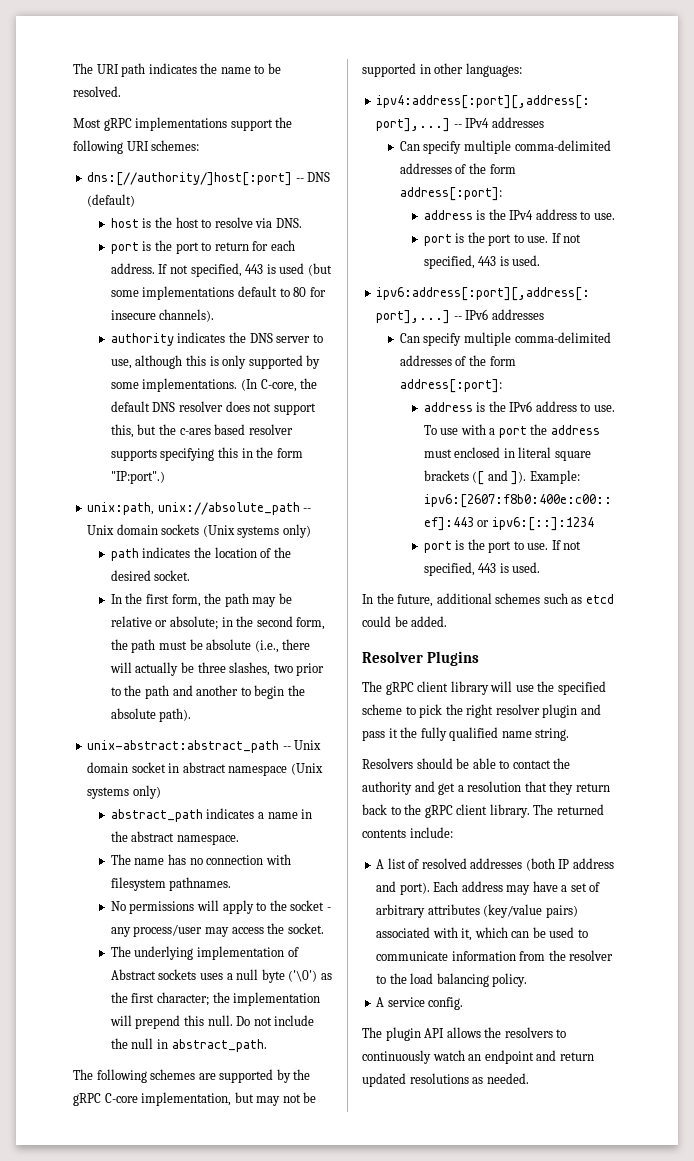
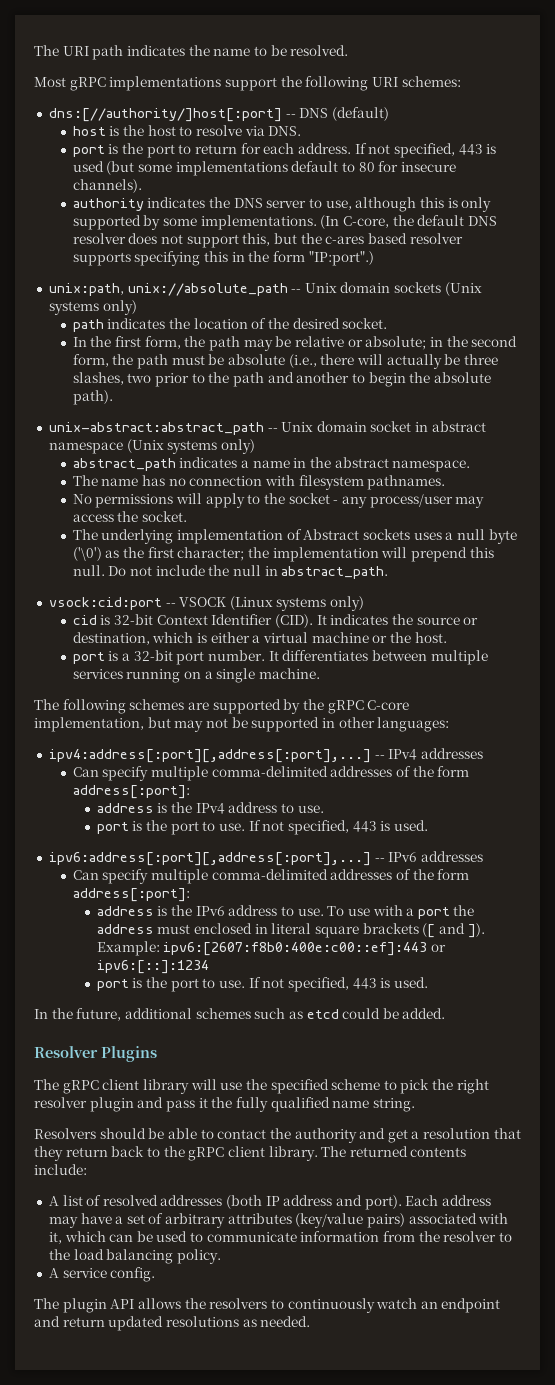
(267, 1045) none -> [48,596,365,611] [72,614,479,628] [72,632,447,645] [72,650,488,665] [72,668,321,683] // vsock:cid:port -- VSOCK (Linux systems only) // cid is 32-bit Context Identifier (CID). It indicates the source or destination, which is either a virtual machine or the host. // port is a 32-bit port number. It differentiates between multiple services running on a single machine.

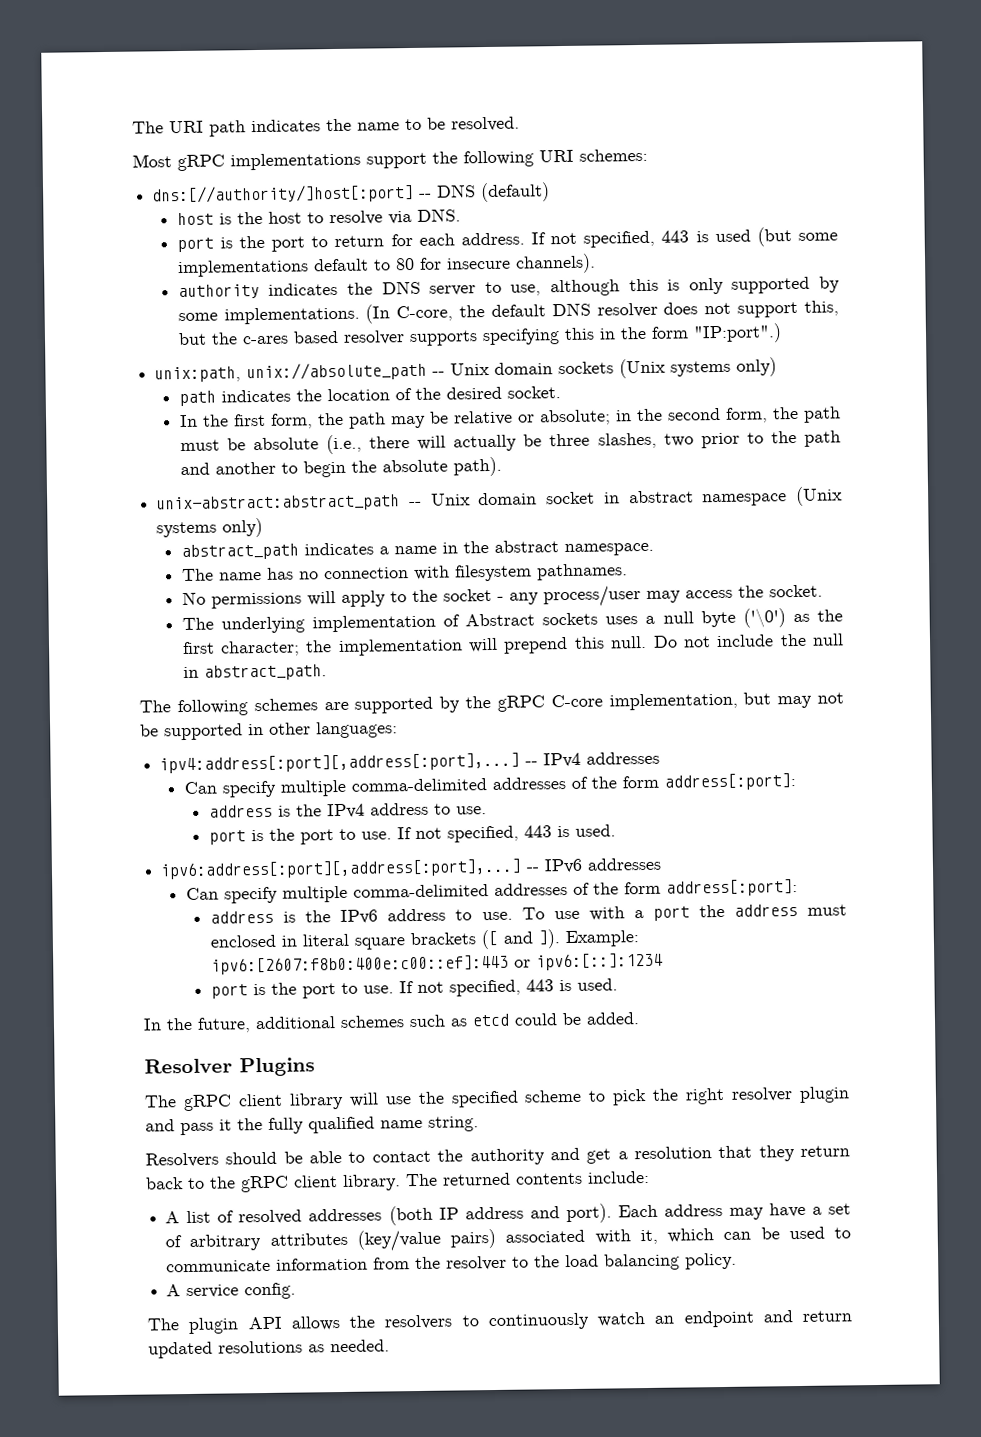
[48,596,365,611] [72,614,479,628] [72,632,447,645] [72,650,488,665] [72,668,321,683] // vsock:cid:port -- VSOCK (Linux systems only) // cid is 32-bit Context Identifier (CID). It indicates the source or destination, which is either a virtual machine or the host. // port is a 32-bit port number. It differentiates between multiple services running on a single machine. -> (327, 672) none

